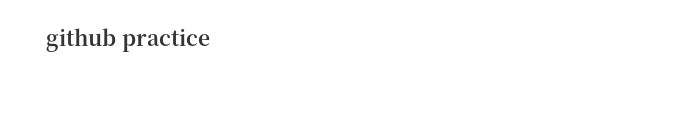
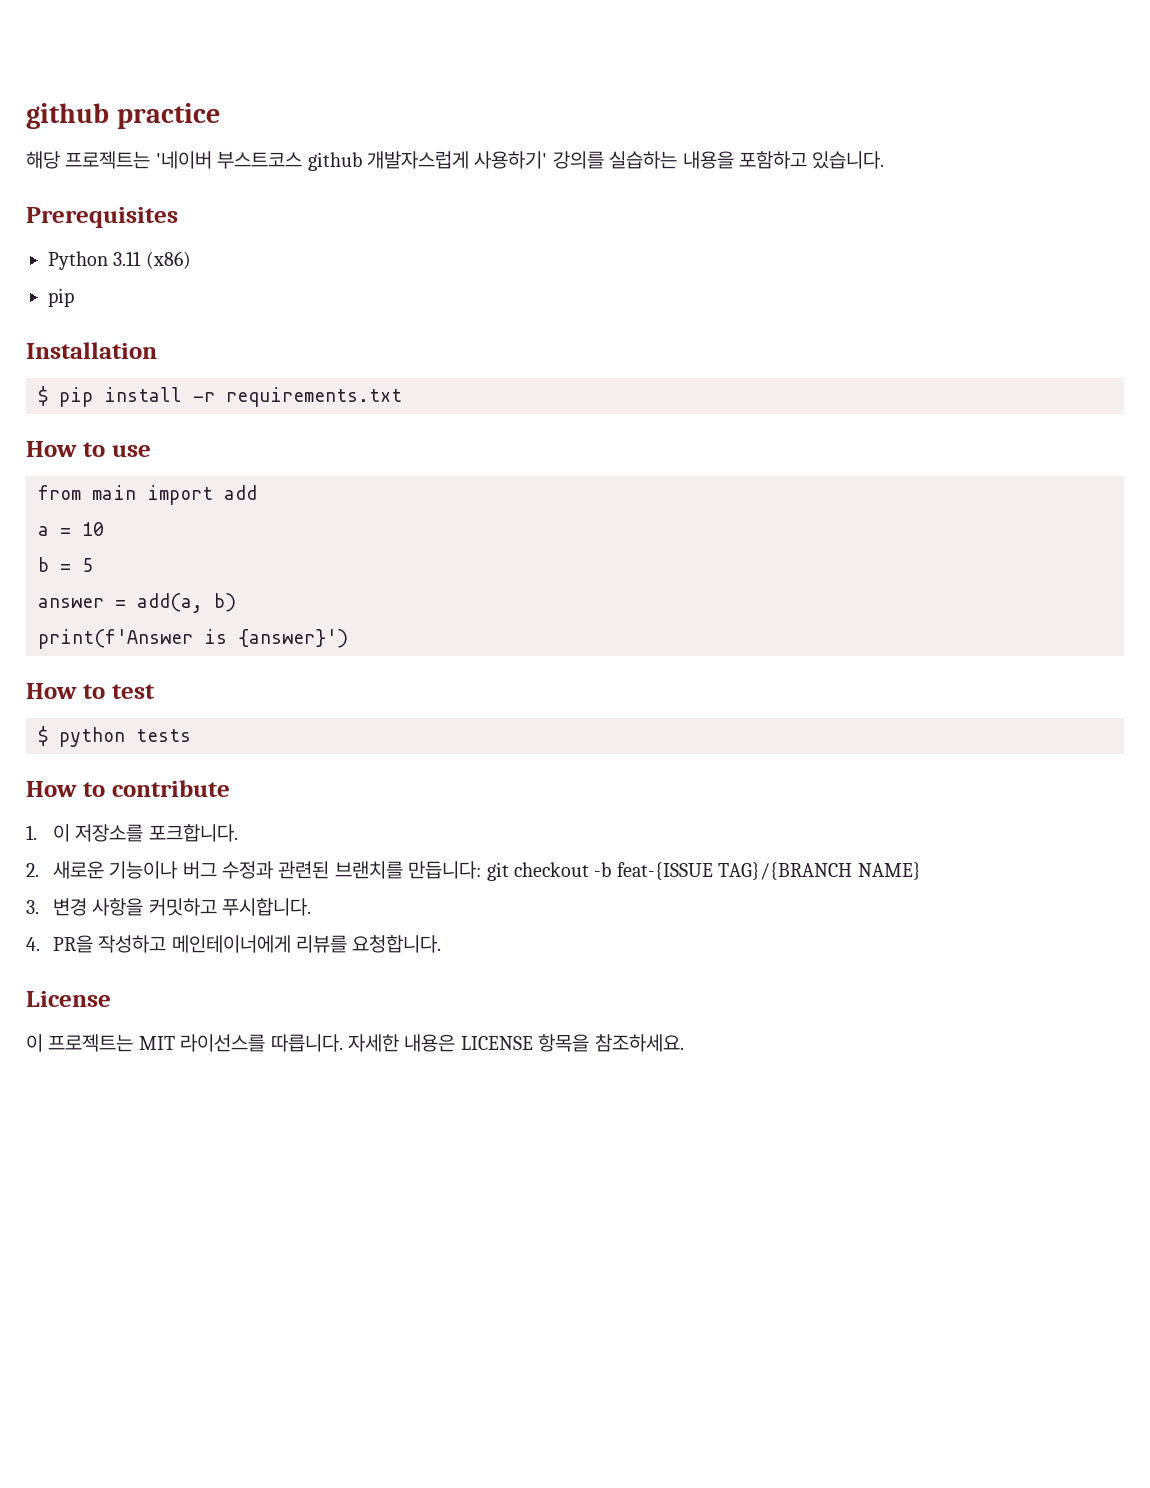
(210, 40) none -> [26,151,885,171] [26,207,178,228] [48,251,191,270] [48,288,74,307] [26,342,157,359] [38,386,402,407] [26,441,151,457] [38,485,257,505] [38,522,104,536] [38,557,93,572] [38,593,236,613] [38,629,348,649] [26,683,155,699] [38,726,191,747] [26,780,230,797] [26,824,238,842] [26,861,921,881] [26,898,312,916] [26,935,442,953] [26,991,111,1007] [26,1034,684,1052] // 해당 프로젝트는 '네이버 부스트코스 github 개발자스럽게 사용하기' 강의를 실습하는 내용을 포함하고 있습니다. // Prerequisites // Python 3.11 (x86) // pip // Installation // $ pip install -r requirements.txt // How to use // from main import add // a = 10 // b = 5 // answer = add(a, b) // print(f'Answer is {answer}') // How to test // $ python tests // How to contribute // 1. 이 저장소를 포크합니다. // 2. 새로운 기능이나 버그 수정과 관련된 브랜치를 만듭니다: git checkout -b feat-{ISSUE TAG}/{BRANCH NAME} // 3. 변경 사항을 커밋하고 푸시합니다. // 4. PR을 작성하고 메인테이너에게 리뷰를 요청합니다. // License // 이 프로젝트는 MIT 라이선스를 따릅니다. 자세한 내용은 LICENSE 항목을 참조하세요.

